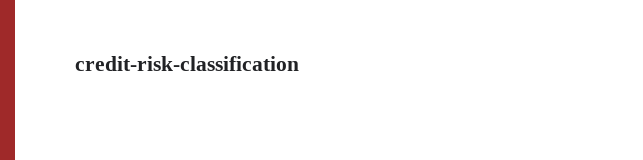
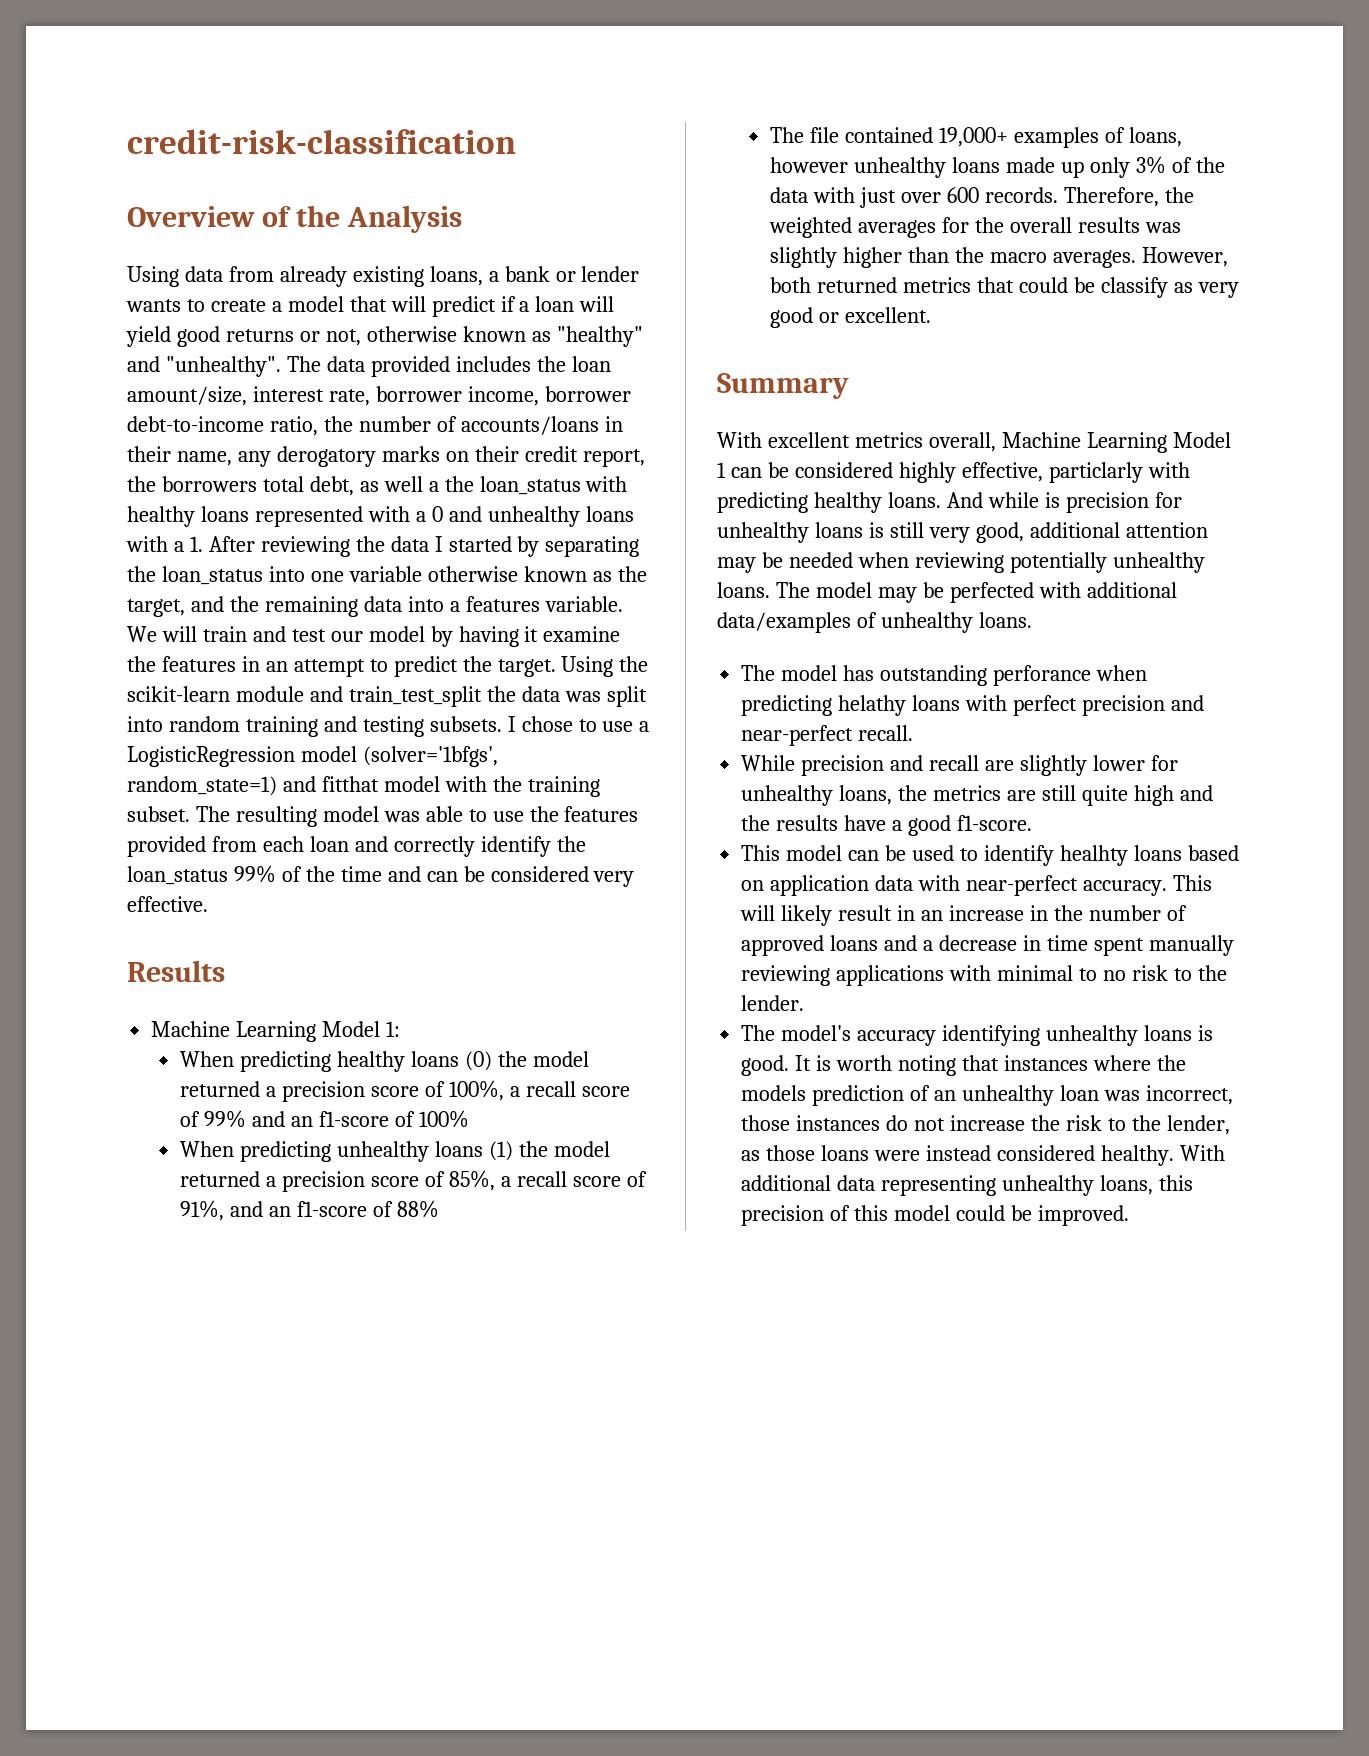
(299, 63) none -> [127,205,462,233] [127,266,640,287] [126,296,615,317] [126,326,643,347] [127,356,611,377] [127,386,631,406] [127,416,623,436] [127,446,645,467] [127,476,628,496] [127,506,634,527] [126,536,640,557] [127,566,647,585] [127,596,623,617] [127,626,621,647] [127,656,649,677] [127,686,647,707] [127,716,650,737] [127,746,498,767] [127,776,600,797] [127,806,639,827] [127,836,586,857] [127,865,635,887] [127,896,208,912] [127,960,225,982] [151,1021,401,1042] [180,1051,589,1072] [180,1080,630,1102] [180,1110,469,1128] [180,1141,610,1162] [180,1170,647,1192] [180,1200,439,1221] [770,127,1182,148] [770,156,1225,178] [770,187,1194,208] [769,217,1181,238] [770,247,1228,268] [770,277,1239,298] [770,307,932,328] [717,373,849,399] [717,432,1231,453] [717,462,1190,483] [717,492,1182,513] [717,522,1208,543] [717,552,1205,573] [717,582,1177,603] [717,612,1032,633] [741,665,1147,686] [741,695,1204,716] [741,725,914,746] [741,755,1178,776] [741,785,1213,806] [741,815,1032,836] [741,845,1239,866] [741,875,1212,896] [740,905,1187,926] [741,935,1234,956] [741,965,1227,986] [741,995,805,1011] [741,1025,1213,1046] [741,1055,1186,1076] [741,1085,1233,1106] [741,1115,1230,1135] [741,1145,1225,1166] [741,1175,1193,1196] [741,1205,1129,1226] // Overview of the Analysis // Using data from already existing loans, a bank or lender wants to create a model that will predict if a loan will yield good returns or not, otherwise known as "healthy" and "unhealthy". The data provided includes the loan amount/size, interest rate, borrower income, borrower debt-to-income ratio, the number of accounts/loans in their name, any derogatory marks on their credit report, the borrowers total debt, as well a the loan_status with healthy loans represented with a 0 and unhealthy loans with a 1. After reviewing the data I started by separating the loan_status into one variable otherwise known as the target, and the remaining data into a features variable. We will train and test our model by having it examine the features in an attempt to predict the target. Using the scikit-learn module and train_test_split the data was split into random training and testing subsets. I chose to use a LogisticRegression model (solver='1bfgs', random_state=1) and fitthat model with the training subset. The resulting model was able to use the features provided from each loan and correctly identify the loan_status 99% of the time and can be considered very effective. // Results // Machine Learning Model 1: // When predicting healthy loans (0) the model returned a precision score of 100%, a recall score of 99% and an f1-score of 100% // When predicting unhealthy loans (1) the model returned a precision score of 85%, a recall score of 91%, and an f1-score of 88% // The file contained 19,000+ examples of loans, however unhealthy loans made up only 3% of the data with just over 600 records. Therefore, the weighted averages for the overall results was slightly higher than the macro averages. However, both returned metrics that could be classify as very good or excellent. // Summary // With excellent metrics overall, Machine Learning Model 1 can be considered highly effective, particlarly with predicting healthy loans. And while is precision for unhealthy loans is still very good, additional attention may be needed when reviewing potentially unhealthy loans. The model may be perfected with additional data/examples of unhealthy loans. // The model has outstanding perforance when predicting helathy loans with perfect precision and near-perfect recall. // While precision and recall are slightly lower for unhealthy loans, the metrics are still quite high and the results have a good f1-score. // This model can be used to identify healhty loans based on application data with near-perfect accuracy. This will likely result in an increase in the number of approved loans and a decrease in time spent manually reviewing applications with minimal to no risk to the lender. // The model's accuracy identifying unhealthy loans is good. It is worth noting that instances where the models prediction of an unhealthy loan was incorrect, those instances do not increase the risk to the lender, as those loans were instead considered healthy. With additional data representing unhealthy loans, this precision of this model could be improved.

